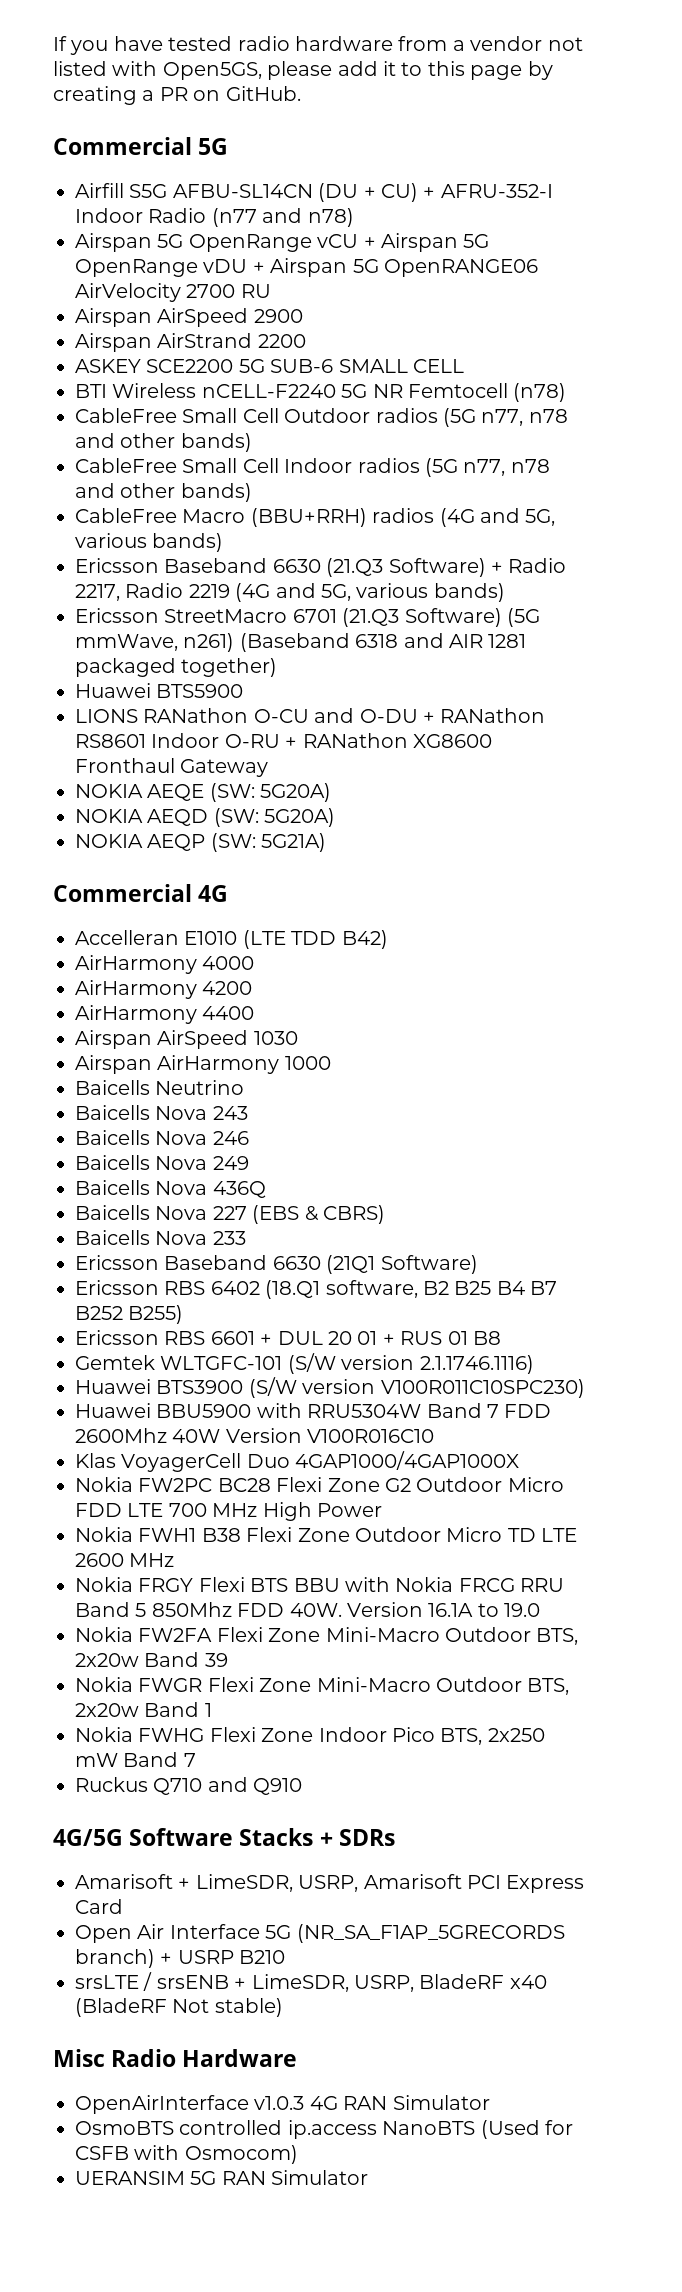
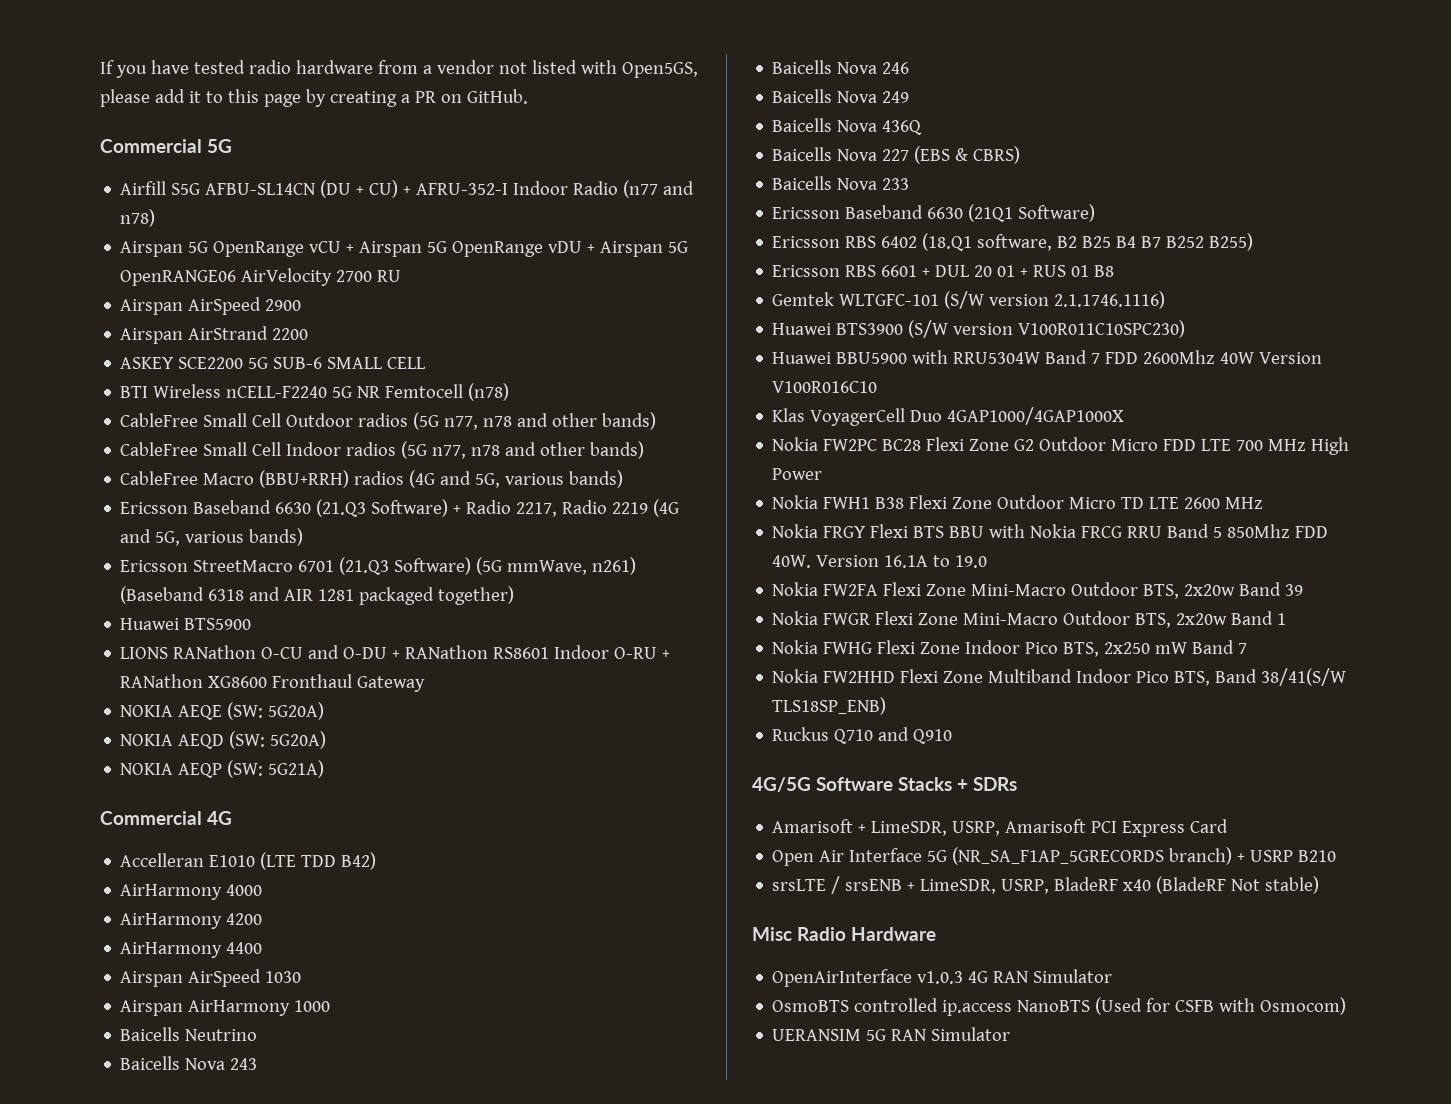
(196, 1760) none -> [772,668,1347,686] [772,697,887,715] // Nokia FW2HHD Flexi Zone Multiband Indoor Pico BTS, Band 38/41(S/W TLS18SP_ENB)

